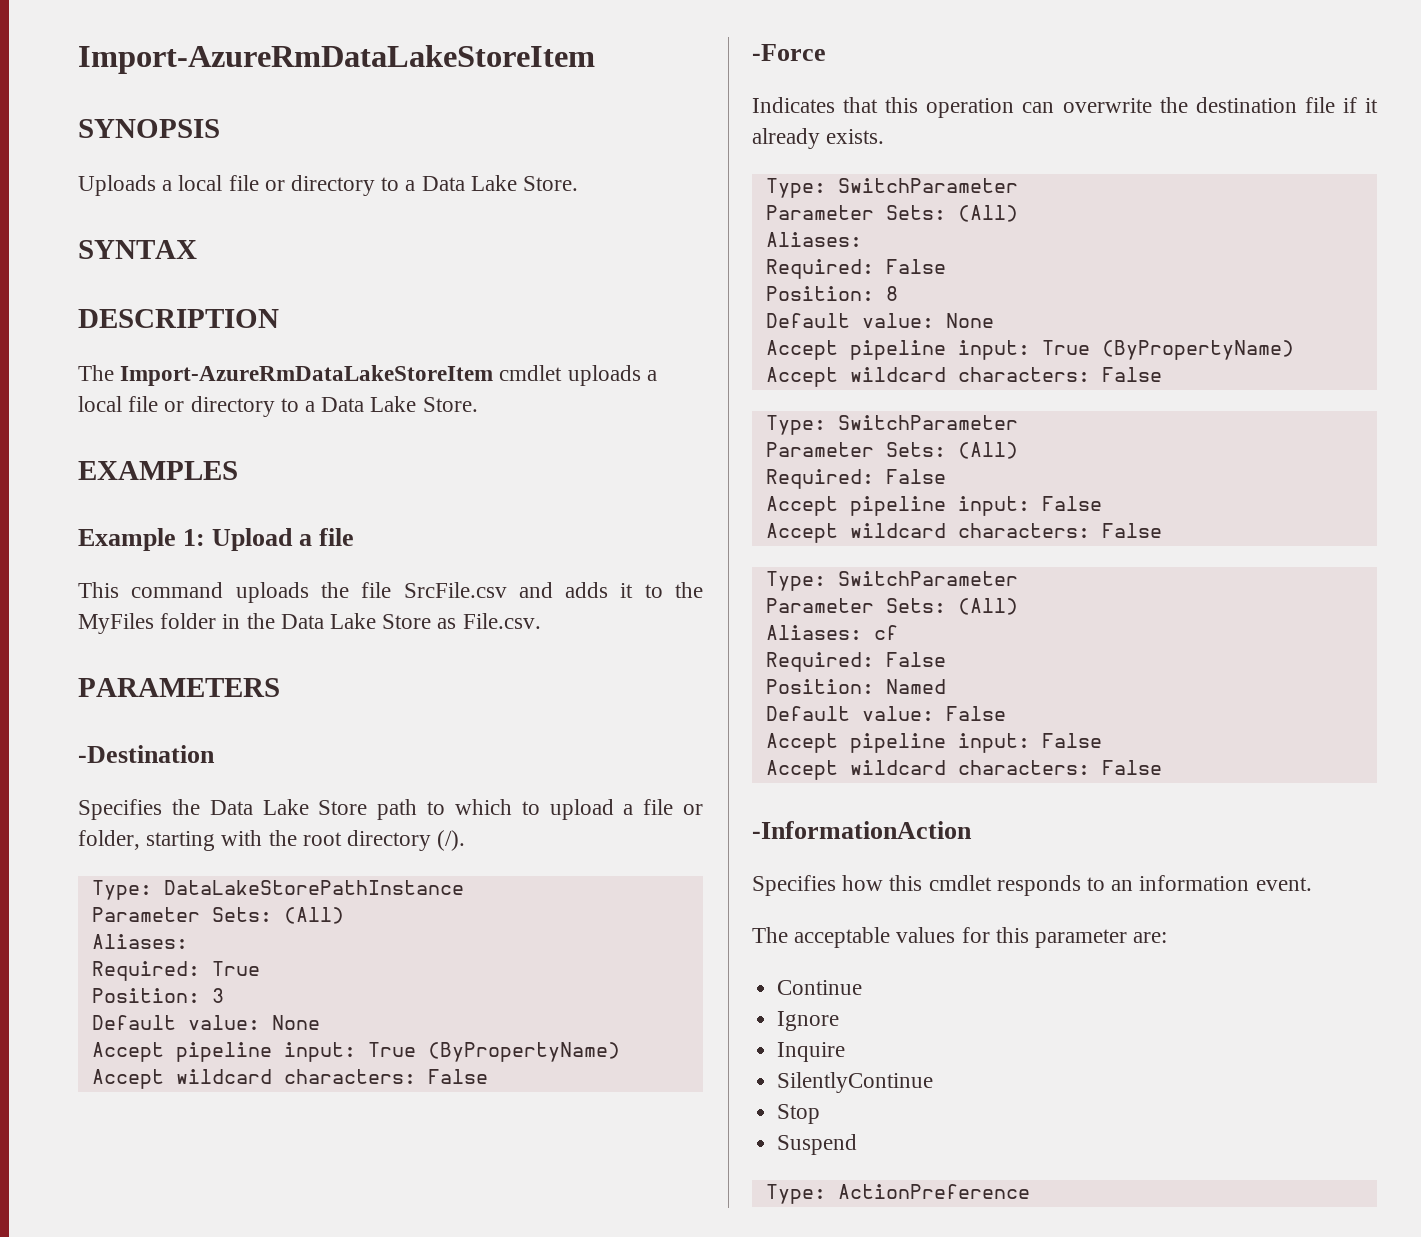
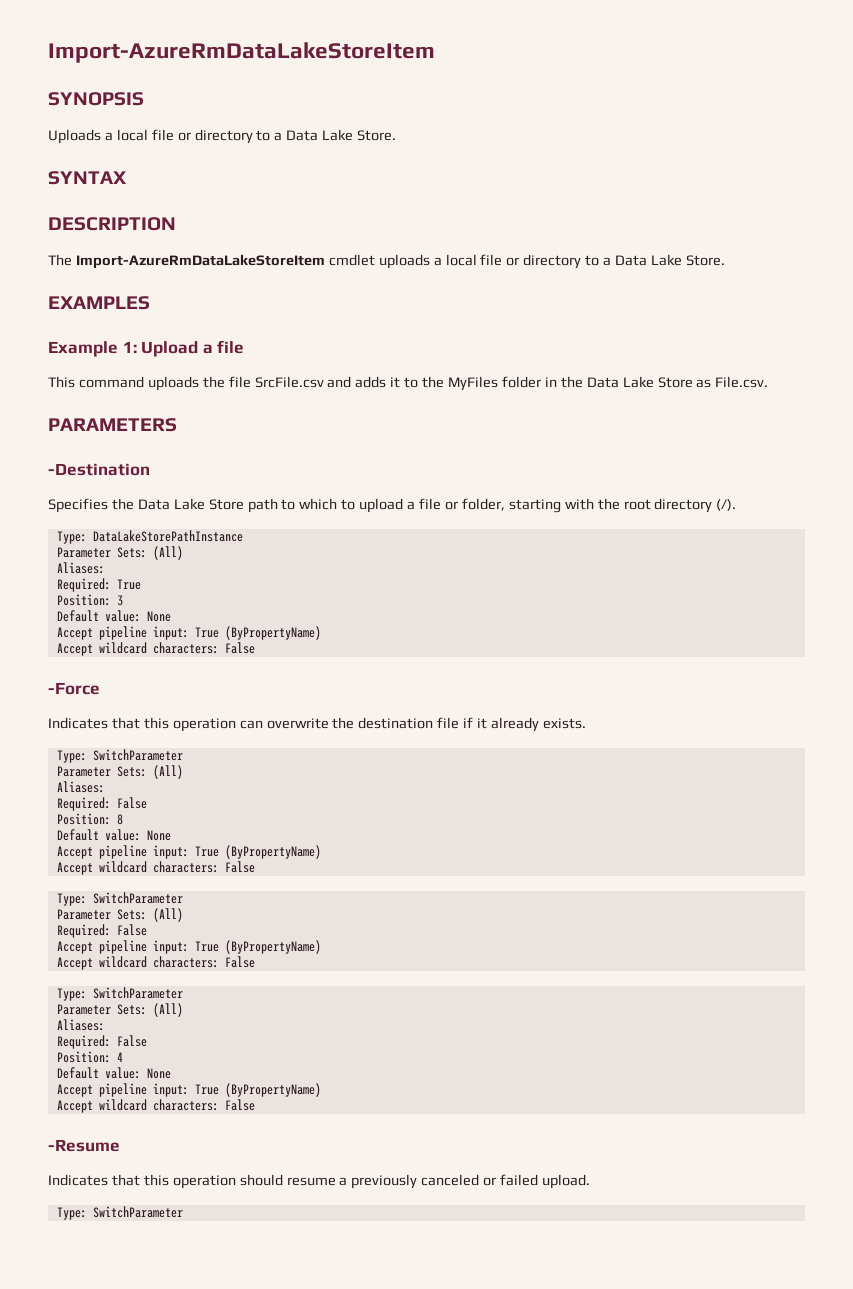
[1041,496,1102,511] False -> [194,940,321,954] True (ByPropertyName)
[873,625,898,640] [765,652,946,672] [765,679,946,694] [765,706,1006,721] [765,733,1102,753] [765,760,1162,780] [752,821,972,839] [752,875,1312,896] [752,927,1168,948] [777,980,863,995] [777,1011,840,1031] [777,1042,846,1062] [777,1072,934,1093] [777,1104,821,1124] [777,1134,858,1155] [765,1184,1030,1204] cf // Required: False // Position: Named // Default value: False // Accept pipeline input: False // Accept wildcard characters: False // -InformationAction // Specifies how this cmdlet responds to an information event. // The acceptable values for this parameter are: // Continue // Ignore // Inquire // SilentlyContinue // Stop // Suspend // Type: ActionPreference -> [56,1035,147,1049] [56,1051,123,1063] [56,1067,171,1079] [56,1083,321,1097] [56,1099,255,1113] [48,1139,120,1152] [48,1174,591,1189] [56,1206,183,1220] // Required: False // Position: 4 // Default value: None // Accept pipeline input: True (ByPropertyName) // Accept wildcard characters: False // -Resume // Indicates that this operation should resume a previously canceled or failed upload. // Type: SwitchParameter

